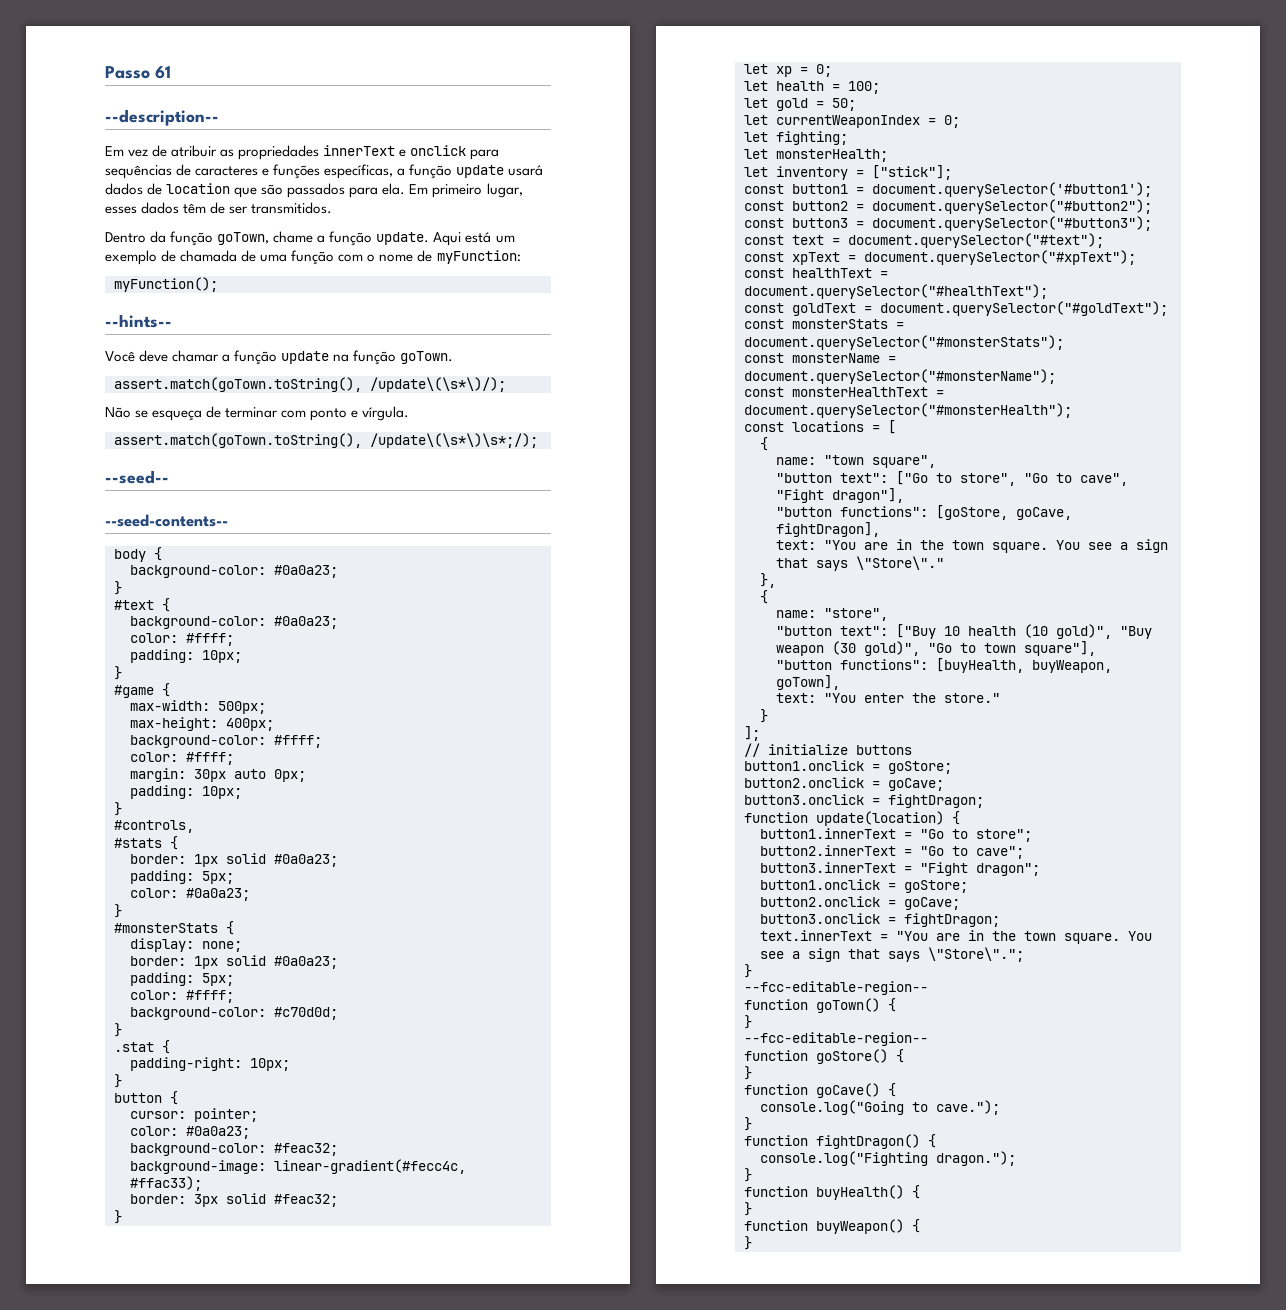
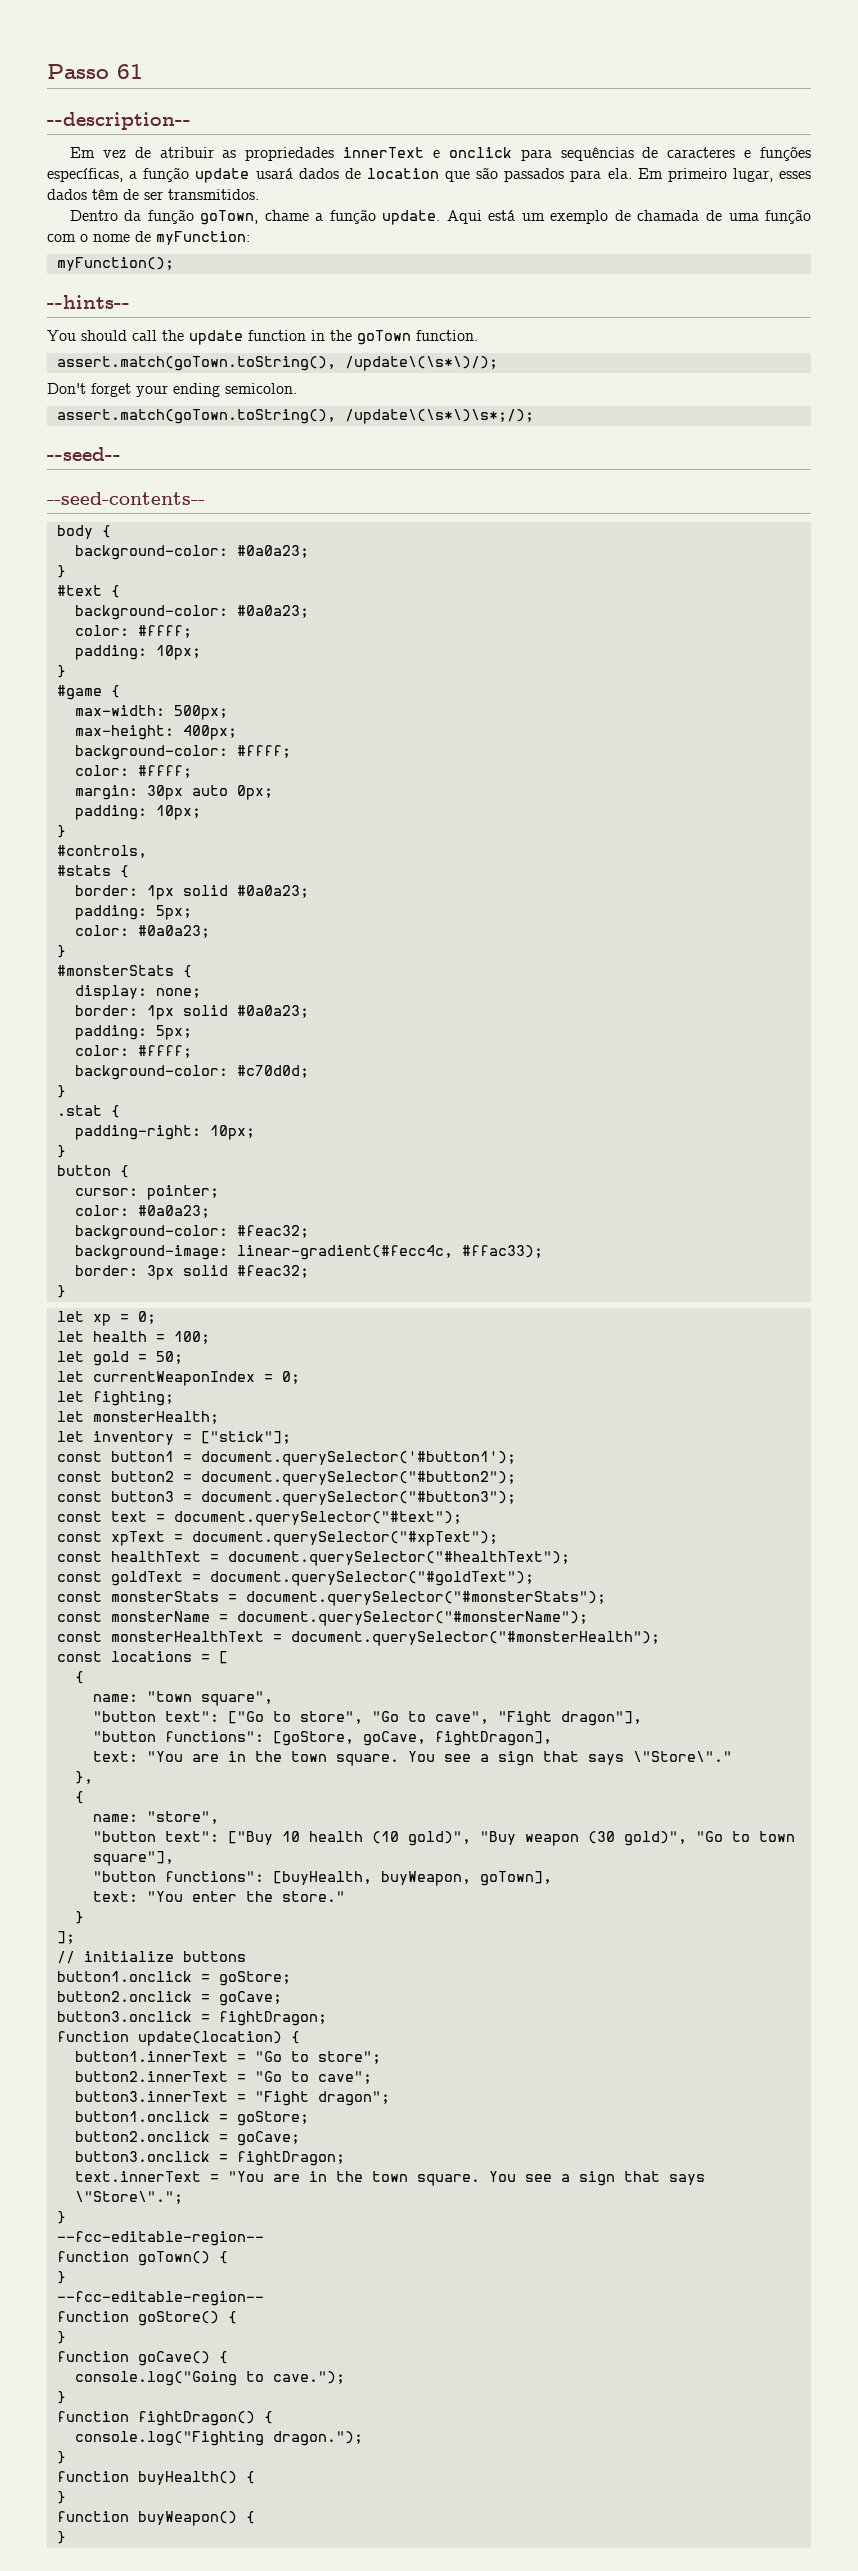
[105,350,454,365] [114,377,506,392] [105,406,410,421] Você deve chamar a função update na função goTown. // assert.match(goTown.toString(), /update\(\s*\)/); // Não se esqueça de terminar com ponto e vírgula. -> [47,330,478,345] [56,356,498,371] [47,383,297,397] You should call the update function in the goTown function. // assert.match(goTown.toString(), /update\(\s*\)/); // Don't forget your ending semicolon.

